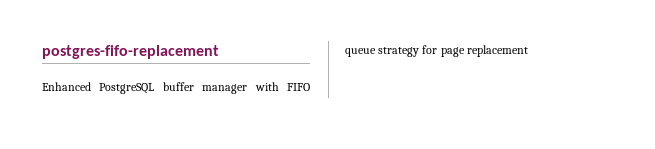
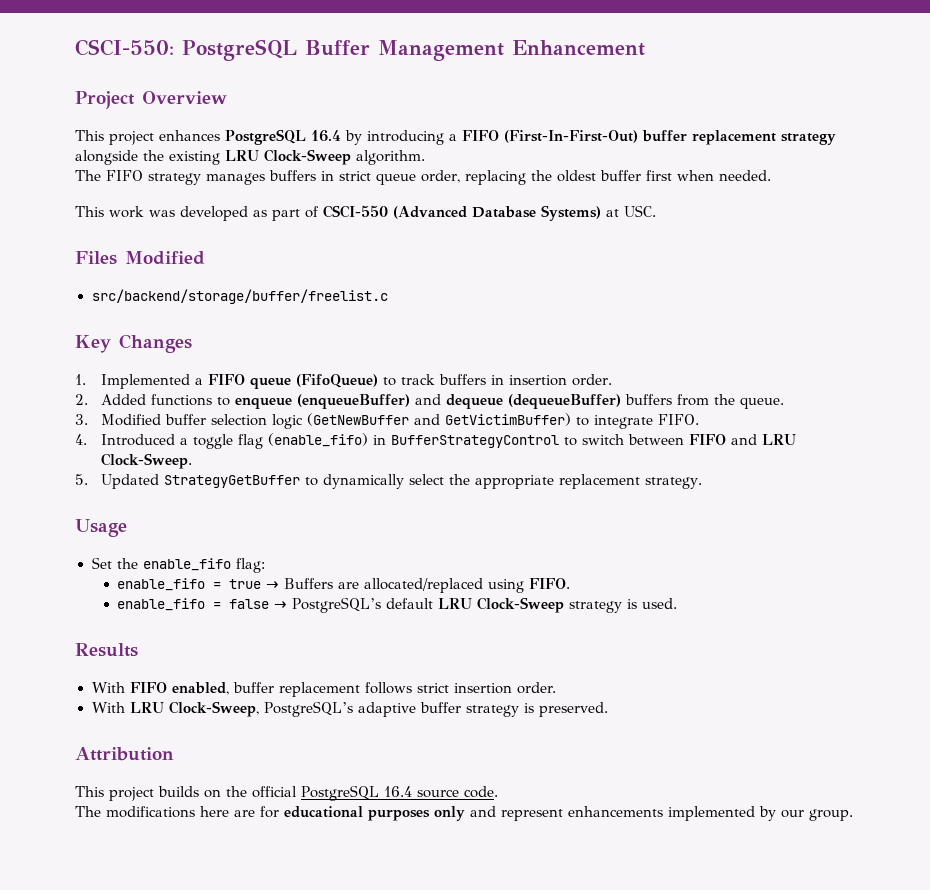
[42,45,219,59] [42,82,310,94] [345,45,528,57] postgres-fifo-replacement // Enhanced PostgreSQL buffer manager with FIFO queue strategy for page replacement -> [75,39,645,61] [75,91,227,109] [75,129,836,145] [75,149,425,165] [75,170,771,185] [75,205,656,221] [75,251,205,265] [91,289,388,304] [75,334,192,353] [75,374,612,389] [75,394,784,409] [75,413,699,429] [75,433,796,449] [100,453,192,469] [75,474,702,489] [75,519,127,537] [91,557,265,573] [117,578,571,593] [117,597,678,613] [75,643,138,657] [91,682,557,697] [91,701,608,717] [75,747,174,761] [75,785,498,801] [75,806,853,821] CSCI-550: PostgreSQL Buffer Management Enhancement // Project Overview // This project enhances PostgreSQL 16.4 by introducing a FIFO (First-In-First-Out) buffer replacement strategy alongside the existing LRU Clock-Sweep algorithm. // The FIFO strategy manages buffers in strict queue order, replacing the oldest buffer first when needed. // This work was developed as part of CSCI-550 (Advanced Database Systems) at USC. // Files Modified // src/backend/storage/buffer/freelist.c // Key Changes // 1. Implemented a FIFO queue (FifoQueue) to track buffers in insertion order. // 2. Added functions to enqueue (enqueueBuffer) and dequeue (dequeueBuffer) buffers from the queue. // 3. Modified buffer selection logic (GetNewBuffer and GetVictimBuffer) to integrate FIFO. // 4. Introduced a toggle flag (enable_fifo) in BufferStrategyControl to switch between FIFO and LRU Clock-Sweep. // 5. Updated StrategyGetBuffer to dynamically select the appropriate replacement strategy. // Usage // Set the enable_fifo flag: // enable_fifo = true → Buffers are allocated/replaced using FIFO. // enable_fifo = false → PostgreSQL’s default LRU Clock-Sweep strategy is used. // Results // With FIFO enabled, buffer replacement follows strict insertion order. // With LRU Clock-Sweep, PostgreSQL’s adaptive buffer strategy is preserved. // Attribution // This project builds on the official PostgreSQL 16.4 source code. // The modifications here are for educational purposes only and represent enhancements implemented by our group.

